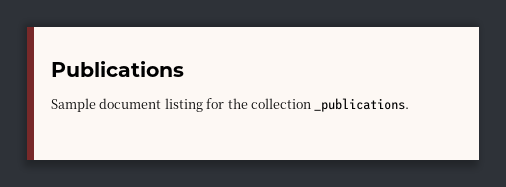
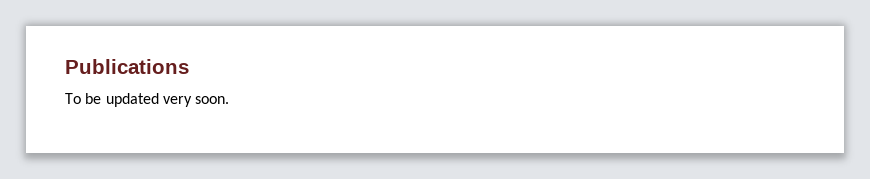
[51,98,410,112] Sample document listing for the collection _publications. -> [65,93,230,107] To be updated very soon.

